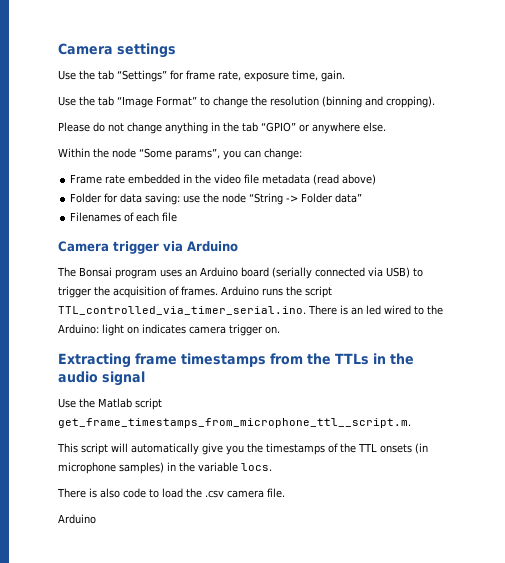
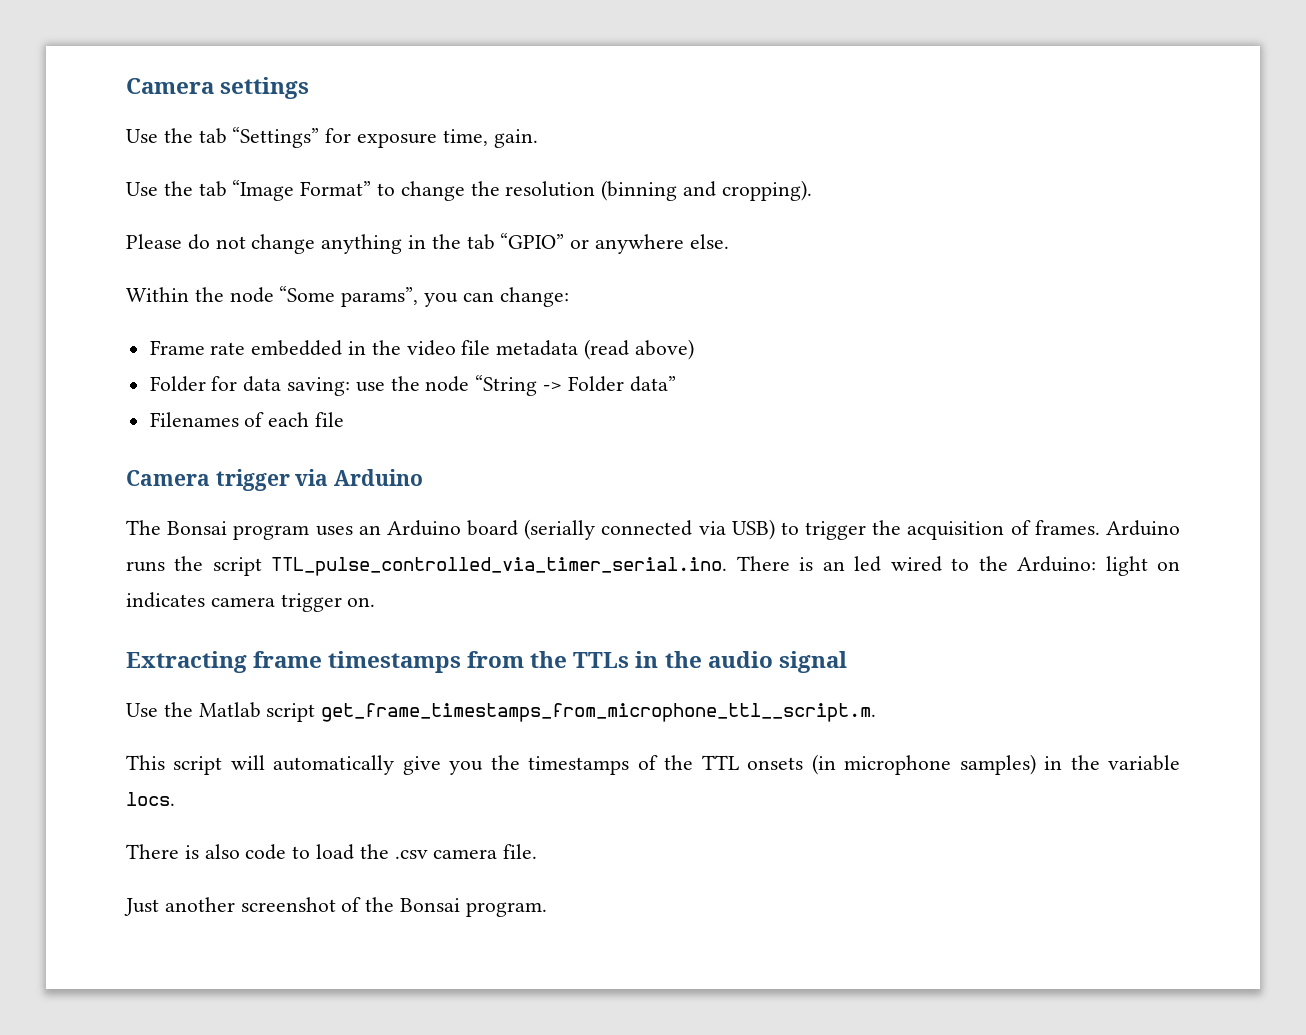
[186,70,241,81] frame rate, -> (352, 135) none
[58,306,306,315] TTL_controlled_via_timer_serial.ino. -> [271,557,728,576] TTL_pulse_controlled_via_timer_serial.ino.
[58,514,96,524] Arduino -> [124,897,547,917] Just another screenshot of the Bonsai program.

